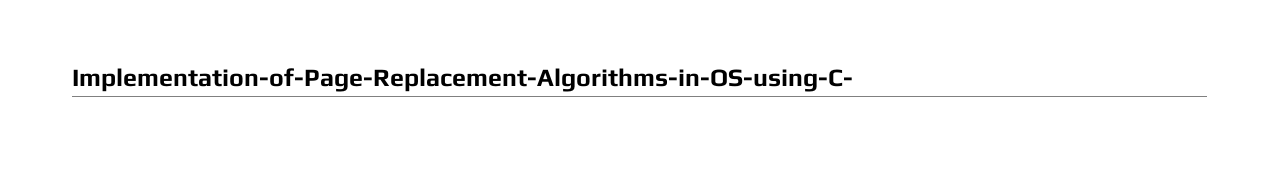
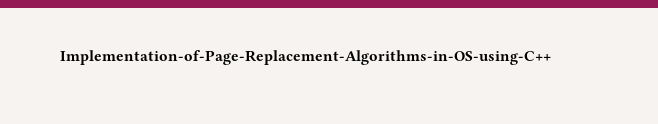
[72,68,853,92] Implementation-of-Page-Replacement-Algorithms-in-OS-using-C- -> [60,50,551,65] Implementation-of-Page-Replacement-Algorithms-in-OS-using-C++

